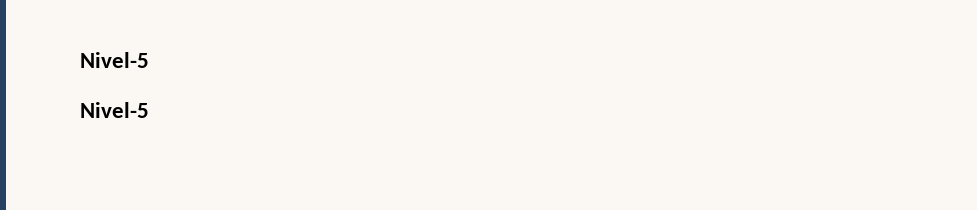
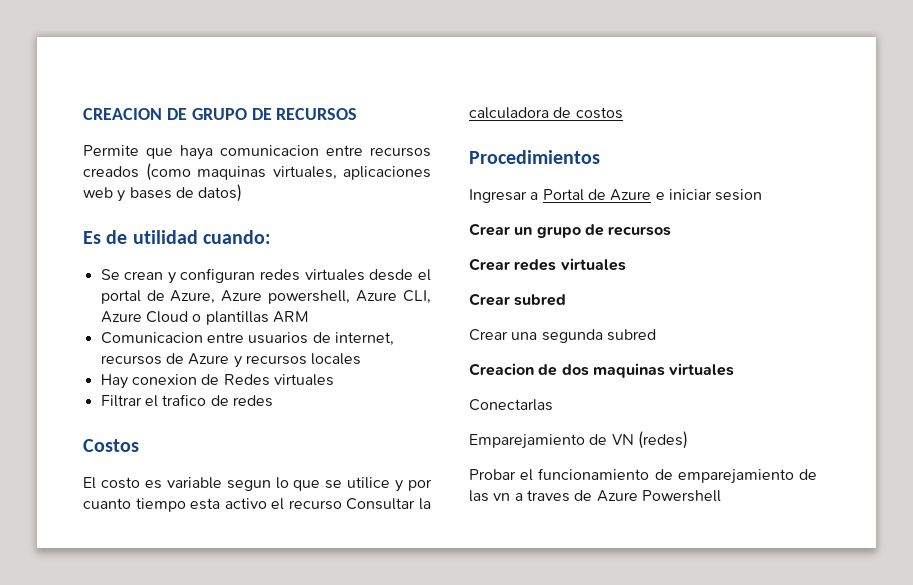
[80,52,149,68] [80,102,149,118] Nivel-5 // Nivel-5 -> [83,108,358,120] [83,145,431,160] [83,163,431,181] [83,184,243,202] [83,230,271,244] [100,268,431,284] [100,290,431,304] [100,311,309,325] [100,332,394,346] [100,353,362,368] [100,374,334,389] [100,394,273,407] [83,439,139,452] [83,477,432,492] [83,498,431,512] [469,107,623,119] [469,150,600,164] [469,189,763,203] [469,223,672,238] [469,258,626,271] [469,293,567,306] [469,329,656,343] [469,363,735,378] [469,399,553,411] [469,431,688,449] [469,468,817,484] [469,490,721,502] CREACION DE GRUPO DE RECURSOS // Permite que haya comunicacion entre recursos creados (como maquinas virtuales, aplicaciones web y bases de datos) // Es de utilidad cuando: // Se crean y configuran redes virtuales desde el portal de Azure, Azure powershell, Azure CLI, Azure Cloud o plantillas ARM // Comunicacion entre usuarios de internet, recursos de Azure y recursos locales // Hay conexion de Redes virtuales // Filtrar el trafico de redes // Costos // El costo es variable segun lo que se utilice y por cuanto tiempo esta activo el recurso Consultar la calculadora de costos // Procedimientos // Ingresar a Portal de Azure e iniciar sesion // Crear un grupo de recursos // Crear redes virtuales // Crear subred // Crear una segunda subred // Creacion de dos maquinas virtuales // Conectarlas // Emparejamiento de VN (redes) // Probar el funcionamiento de emparejamiento de las vn a traves de Azure Powershell

